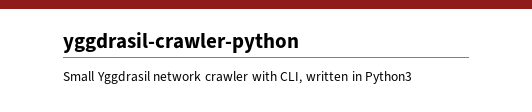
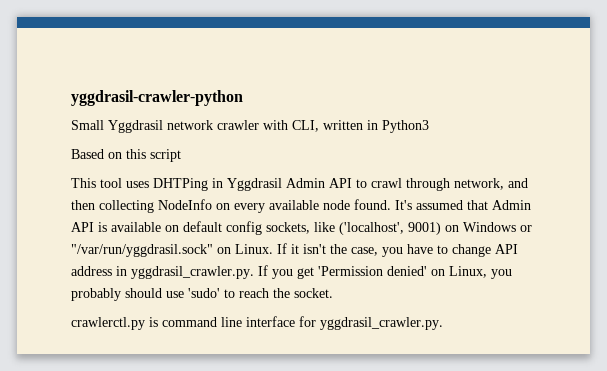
(413, 77) none -> [71,149,181,162] [71,178,528,191] [71,199,531,213] [71,221,532,235] [71,243,518,257] [71,265,512,279] [71,288,333,301] [71,316,443,330] // Based on this script // This tool uses DHTPing in Yggdrasil Admin API to crawl through network, and then collecting NodeInfo on every available node found. It's assumed that Admin API is available on default config sockets, like ('localhost', 9001) on Windows or "/var/run/yggdrasil.sock" on Linux. If it isn't the case, you have to change API address in yggdrasil_crawler.py. If you get 'Permission denied' on Linux, you probably should use 'sudo' to reach the socket. // crawlerctl.py is command line interface for yggdrasil_crawler.py.

